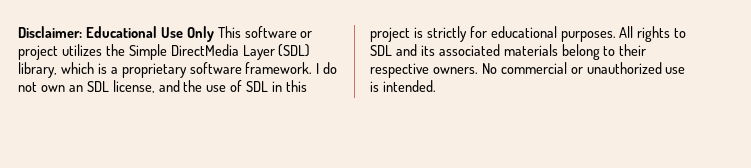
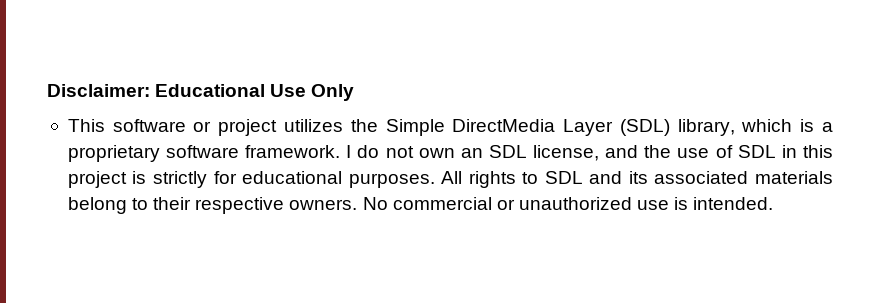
(214, 34) none -> (355, 92) //

